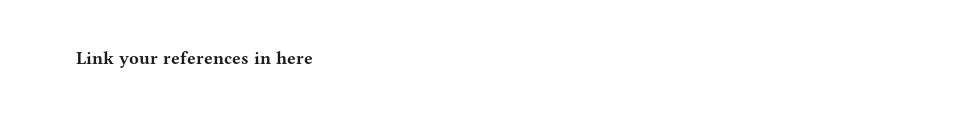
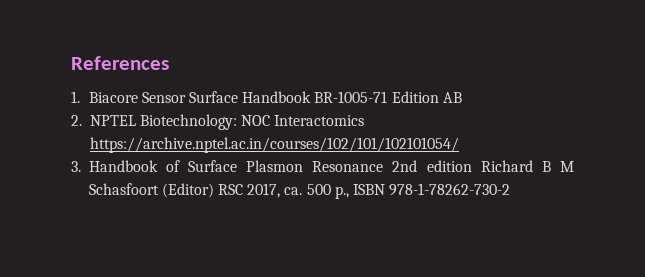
[76,51,313,68] Link your references in here -> [71,56,169,70] [71,91,462,103] [71,114,365,130] [89,137,459,153] [71,160,575,172] [88,183,511,199] References // 1. Biacore Sensor Surface Handbook BR-1005-71 Edition AB // 2. NPTEL Biotechnology: NOC Interactomics https://archive.nptel.ac.in/courses/102/101/102101054/ // 3. Handbook of Surface Plasmon Resonance 2nd edition Richard B M Schasfoort (Editor) RSC 2017, ca. 500 p., ISBN 978-1-78262-730-2

